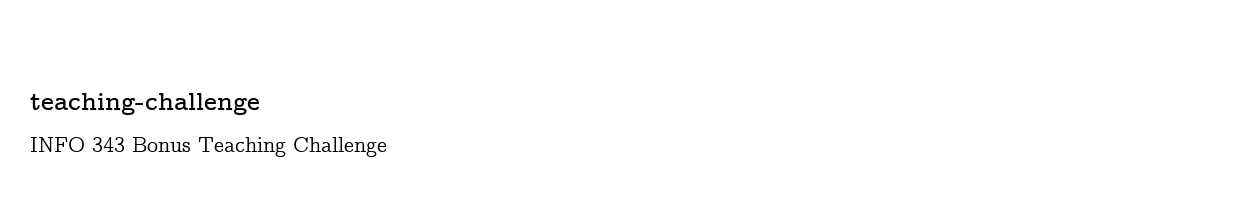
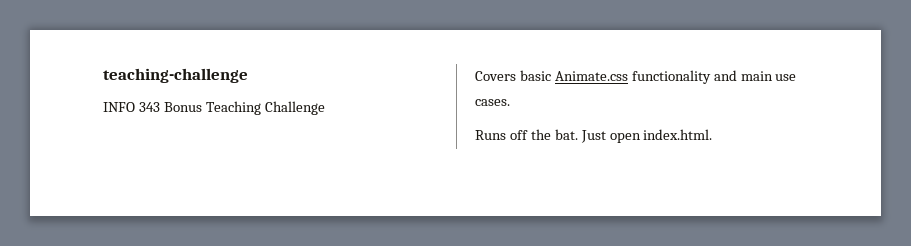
(387, 147) none -> [475,70,797,84] [475,99,510,106] [475,129,713,143] // Covers basic Animate.css functionality and main use cases. // Runs off the bat. Just open index.html.

